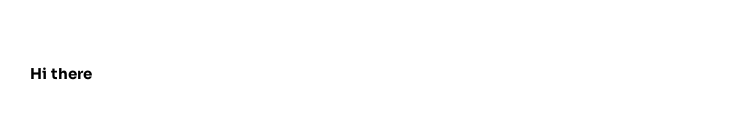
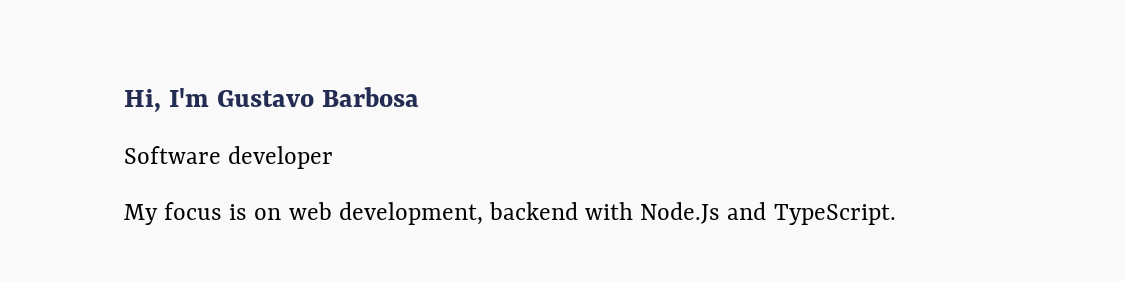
[30,67,93,80] Hi there -> [124,87,419,113] [124,146,334,169] [124,202,896,225] Hi, I'm Gustavo Barbosa // Software developer // My focus is on web development, backend with Node.Js and TypeScript.

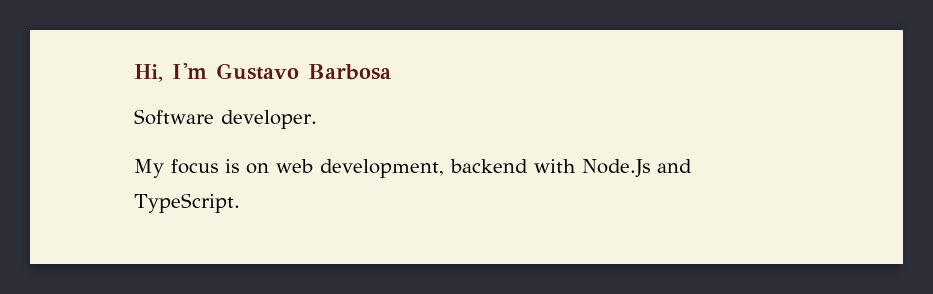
[228,146,334,169] developer -> [221,110,317,129] developer.

